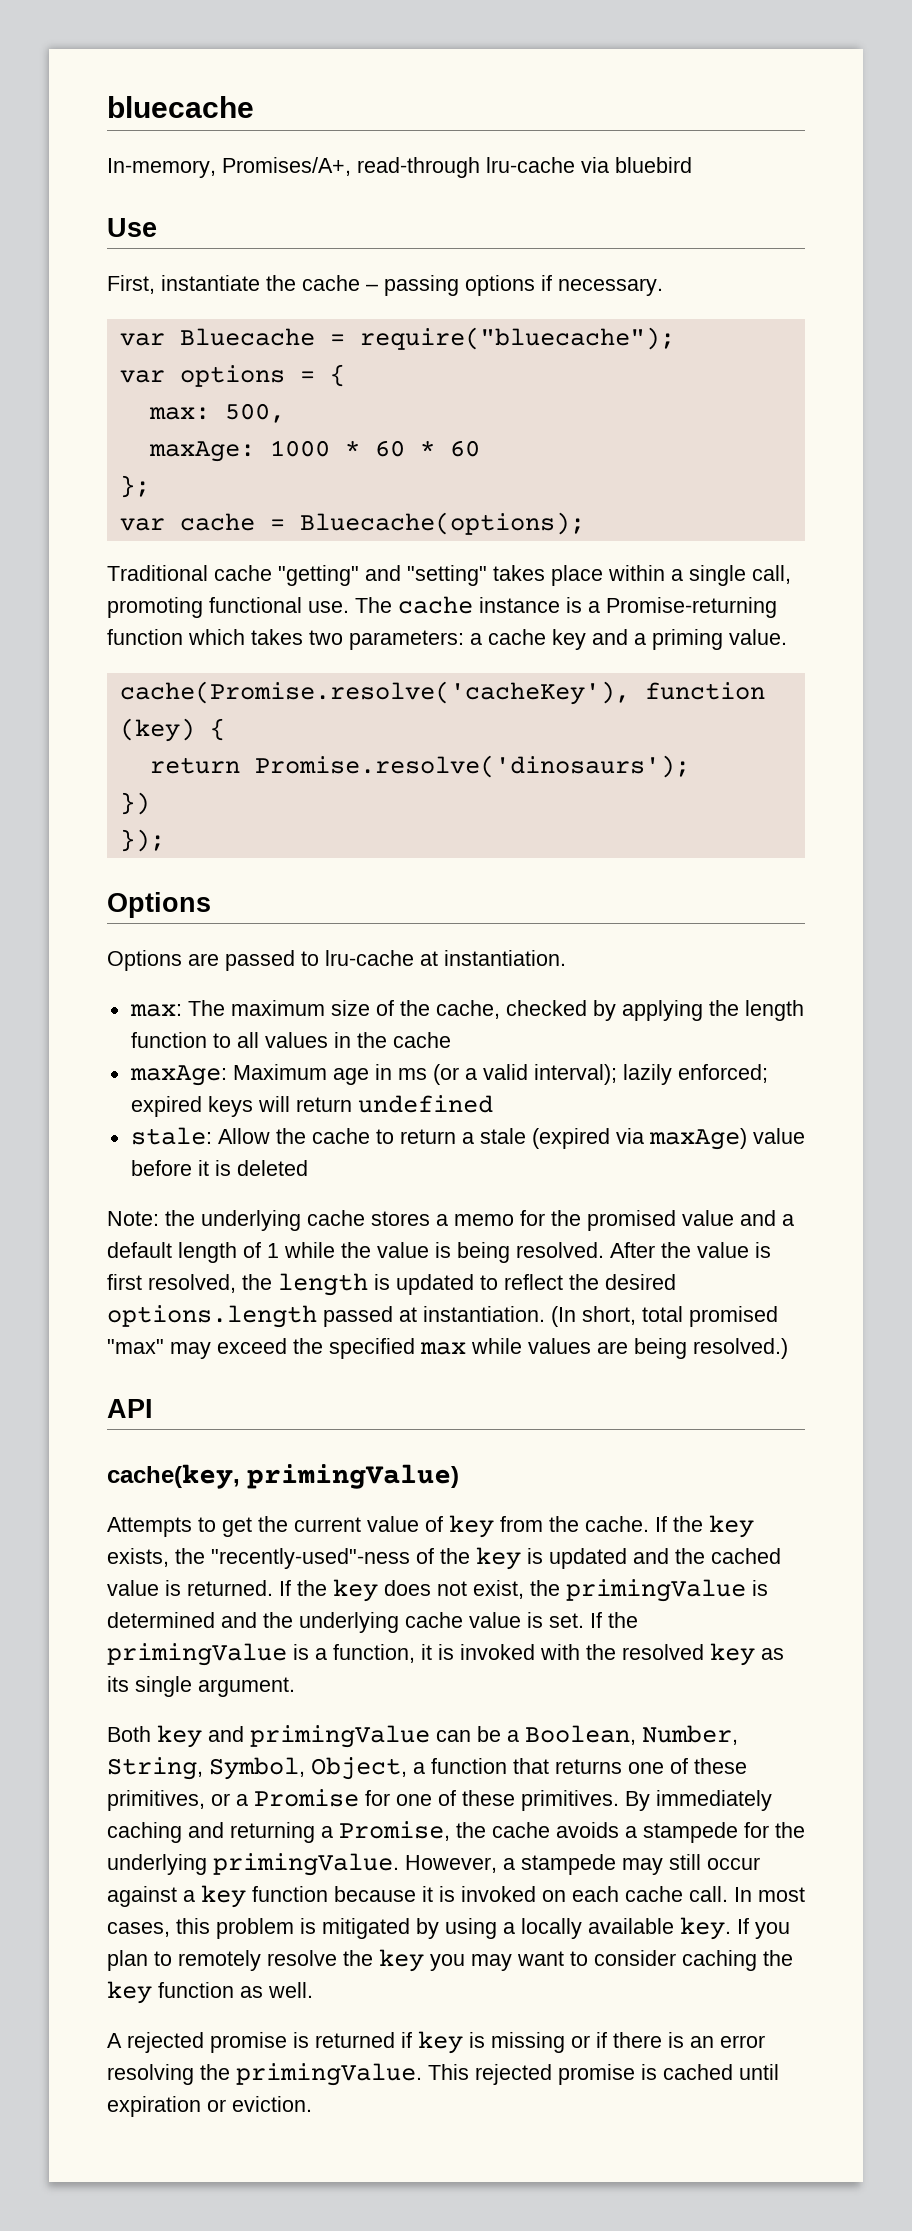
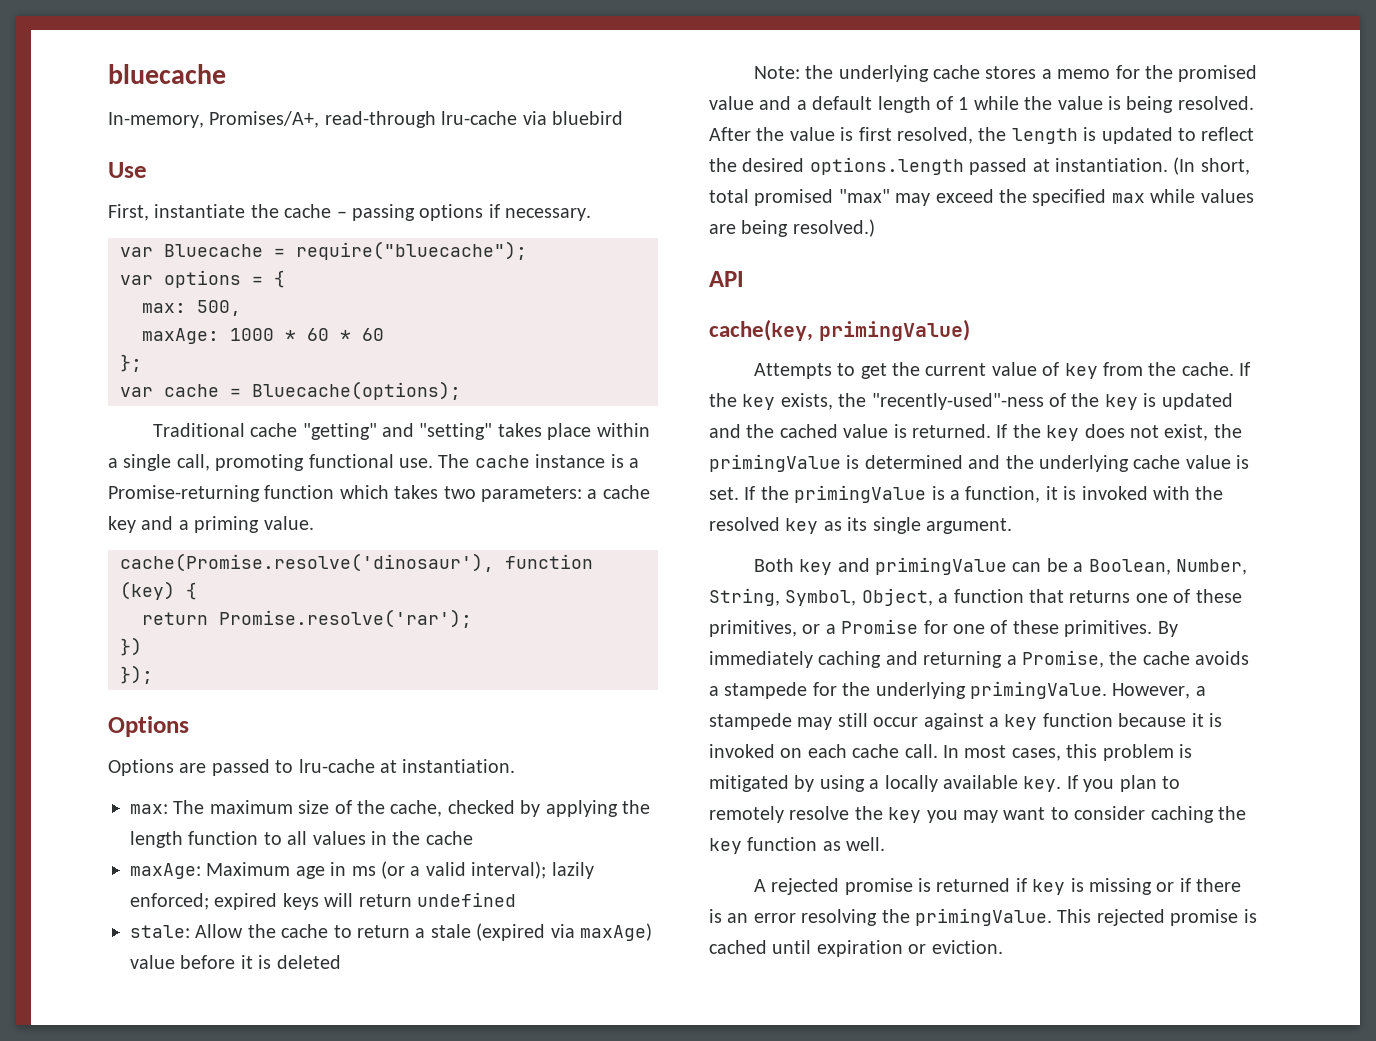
[119,681,630,705] cache(Promise.resolve('cacheKey'), -> [120,553,494,572] cache(Promise.resolve('dinosaur'),
[254,755,690,778] Promise.resolve('dinosaurs'); -> [219,609,472,628] Promise.resolve('rar');

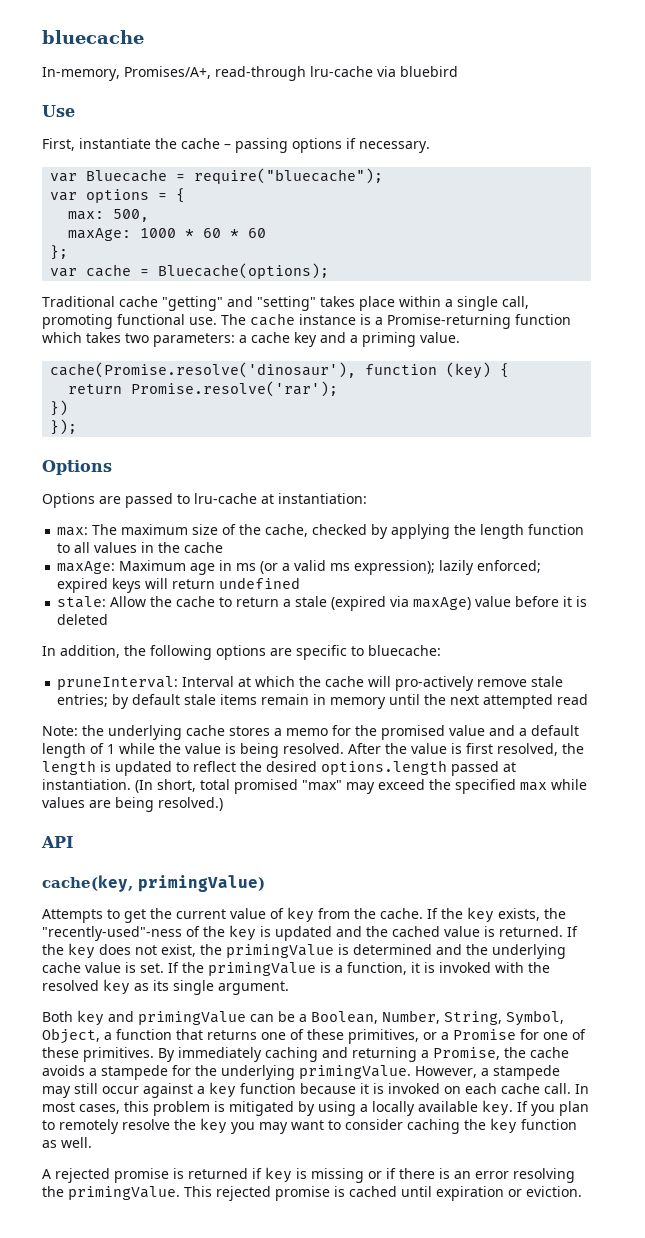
[402,759,516,773] instantiation. -> [278,493,367,504] instantiation:
[471,861,547,879] interval); -> [330,560,436,575] ms expression);
(341, 962) none -> [42,645,441,660] [57,676,564,691] [57,694,589,709] // In addition, the following options are specific to bluecache: // pruneInterval: Interval at which the cache will pro-actively remove stale entries; by default stale items remain in memory until the next attempted read

